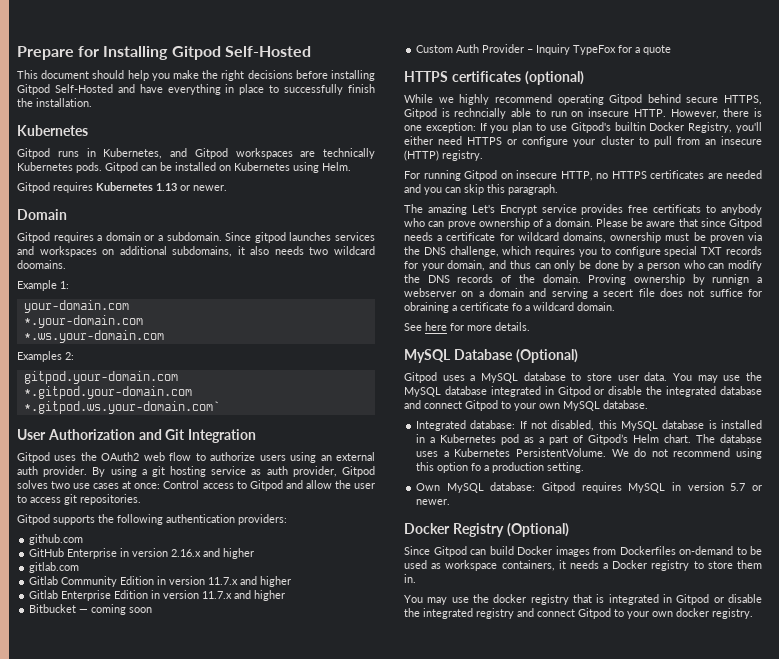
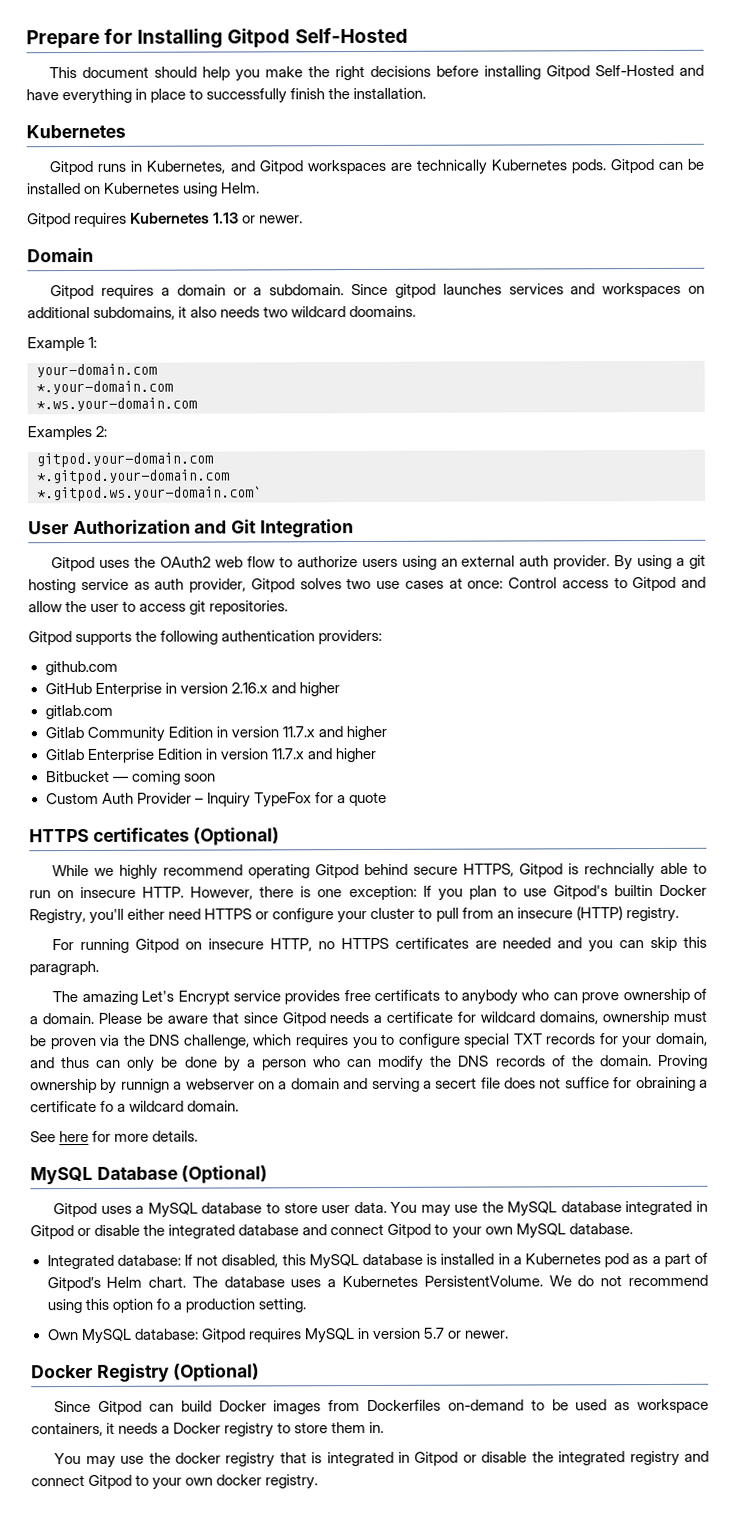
[524,71,584,85] (optional) -> [193,827,281,846] (Optional)

